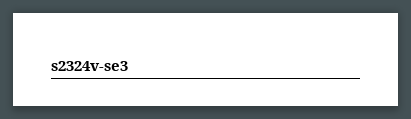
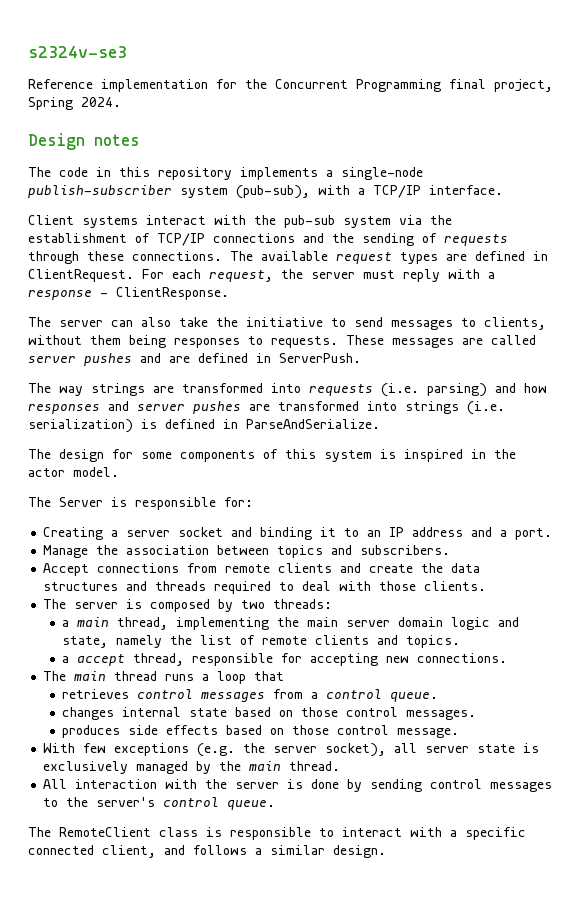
(128, 66) none -> [28,79,553,92] [28,97,121,110] [28,133,140,150] [28,167,423,180] [28,185,503,199] [28,215,452,228] [28,233,508,246] [28,251,548,264] [28,269,495,282] [28,287,229,300] [28,317,546,330] [28,335,536,348] [28,353,361,366] [28,383,547,397] [28,401,505,415] [28,419,380,433] [28,449,516,462] [28,467,119,477] [28,497,253,510] [43,527,553,540] [43,545,451,558] [43,563,481,576] [43,581,487,594] [43,599,333,612] [62,617,520,630] [62,635,461,648] [62,653,508,666] [43,671,285,684] [62,689,439,702] [62,707,477,720] [62,725,460,738] [43,743,540,757] [43,761,341,774] [43,779,553,792] [43,797,276,810] [28,827,526,840] [28,845,386,858] // Reference implementation for the Concurrent Programming final project, Spring 2024. // Design notes // The code in this repository implements a single-node publish-subscriber system (pub-sub), with a TCP/IP interface. // Client systems interact with the pub-sub system via the establishment of TCP/IP connections and the sending of requests through these connections. The available request types are defined in ClientRequest. For each request, the server must reply with a response - ClientResponse. // The server can also take the initiative to send messages to clients, without them being responses to requests. These messages are called server pushes and are defined in ServerPush. // The way strings are transformed into requests (i.e. parsing) and how responses and server pushes are transformed into strings (i.e. serialization) is defined in ParseAndSerialize. // The design for some components of this system is inspired in the actor model. // The Server is responsible for: // Creating a server socket and binding it to an IP address and a port. // Manage the association between topics and subscribers. // Accept connections from remote clients and create the data structures and threads required to deal with those clients. // The server is composed by two threads: // a main thread, implementing the main server domain logic and state, namely the list of remote clients and topics. // a accept thread, responsible for accepting new connections. // The main thread runs a loop that // retrieves control messages from a control queue. // changes internal state based on those control messages. // produces side effects based on those control message. // With few exceptions (e.g. the server socket), all server state is exclusively managed by the main thread. // All interaction with the server is done by sending control messages to the server's control queue. // The RemoteClient class is responsible to interact with a specific connected client, and follows a similar design.

